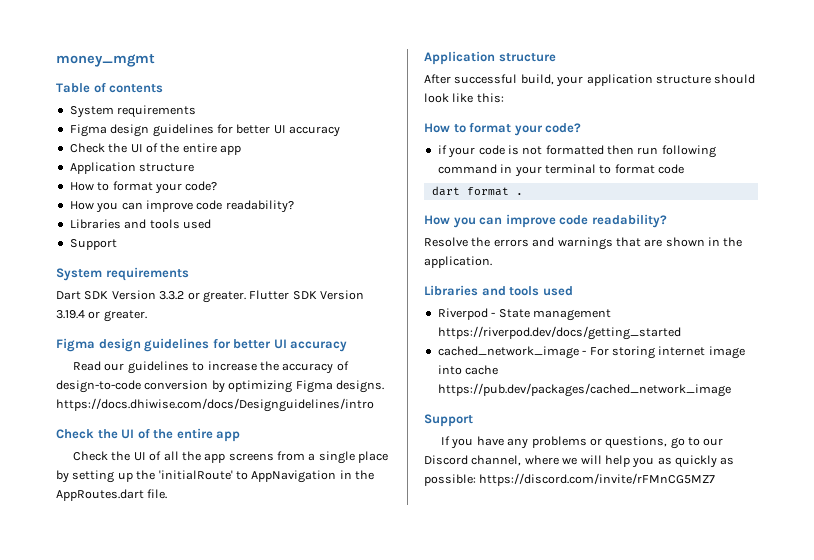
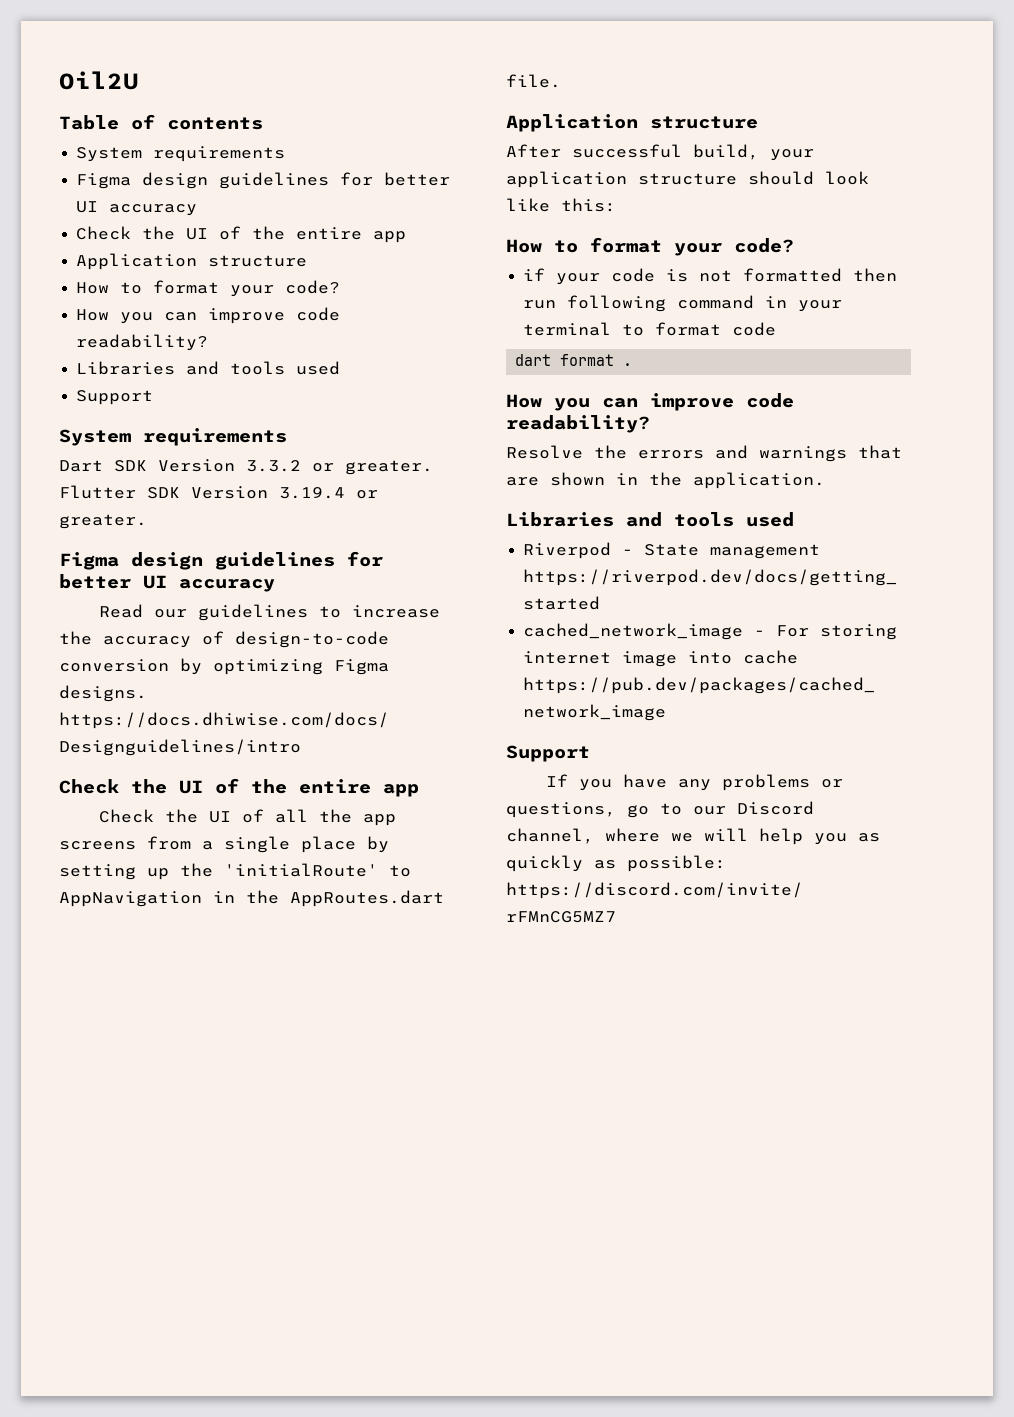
[56,54,155,67] money_mgmt -> [59,71,139,90] Oil2U

